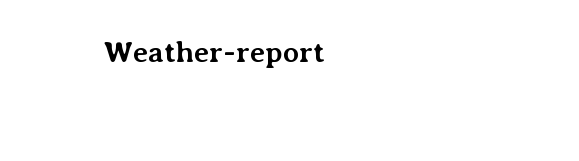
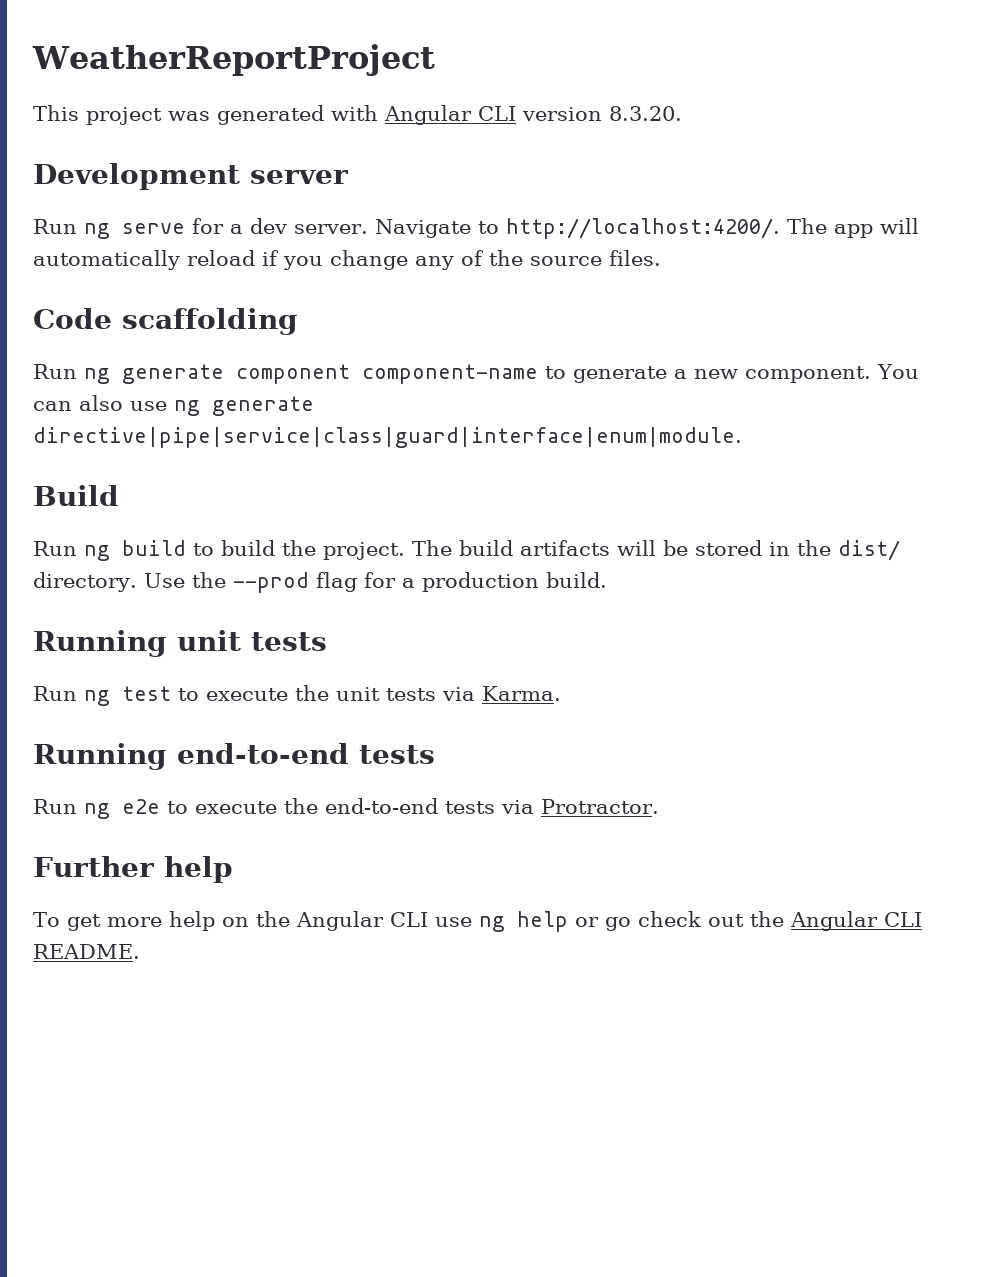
[103,41,325,68] Weather-report -> [32,44,435,76] [33,105,682,125] [33,163,349,190] [33,218,919,239] [33,250,661,270] [33,308,298,335] [33,364,919,384] [33,395,314,416] [33,427,742,448] [33,485,119,506] [33,540,900,561] [33,572,607,593] [33,630,327,657] [33,685,561,706] [33,743,435,770] [33,798,659,819] [33,856,233,883] [33,911,922,932] [33,944,140,959] WeatherReportProject // This project was generated with Angular CLI version 8.3.20. // Development server // Run ng serve for a dev server. Navigate to http://localhost:4200/. The app will automatically reload if you change any of the source files. // Code scaffolding // Run ng generate component component-name to generate a new component. You can also use ng generate directive|pipe|service|class|guard|interface|enum|module. // Build // Run ng build to build the project. The build artifacts will be stored in the dist/ directory. Use the --prod flag for a production build. // Running unit tests // Run ng test to execute the unit tests via Karma. // Running end-to-end tests // Run ng e2e to execute the end-to-end tests via Protractor. // Further help // To get more help on the Angular CLI use ng help or go check out the Angular CLI README.

